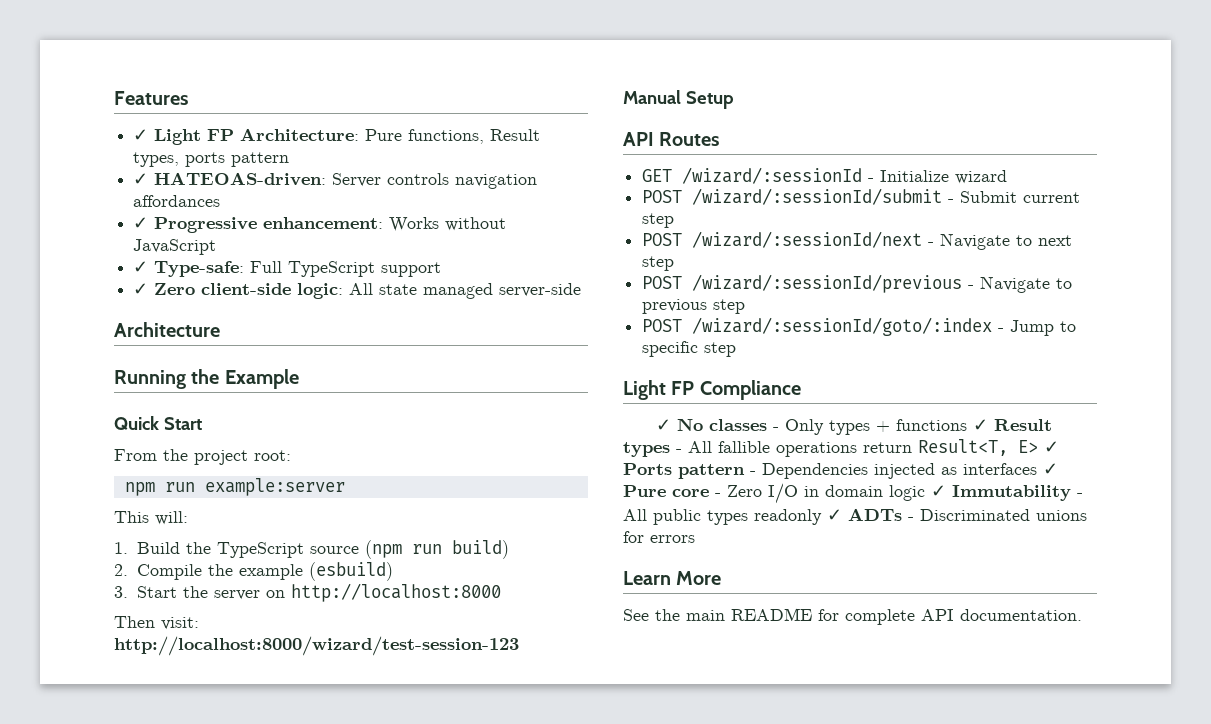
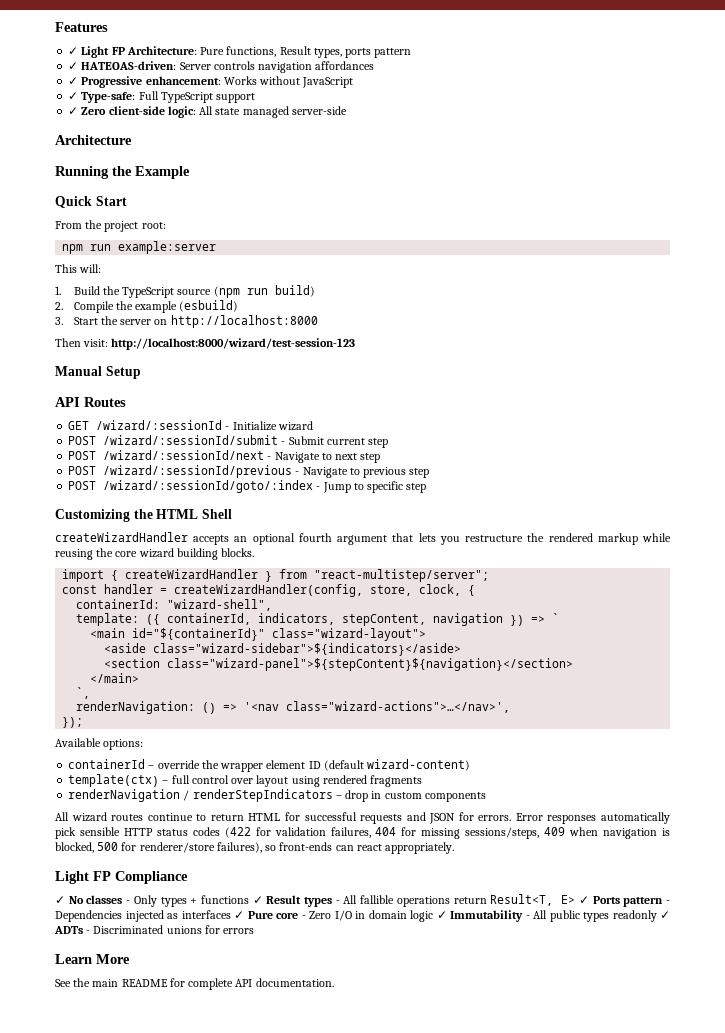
(737, 349) none -> [55,509,232,522] [55,532,671,545] [55,548,255,560] [62,569,490,582] [62,584,476,597] [76,599,273,611] [76,613,560,626] [90,628,427,641] [104,643,462,656] [104,658,574,671] [90,673,140,683] [76,687,91,699] [76,701,511,714] [62,717,84,728] [55,738,144,750] [68,759,471,772] [68,774,423,787] [68,789,486,802] [55,812,670,824] [55,827,670,839] [55,842,455,854] // Customizing the HTML Shell // createWizardHandler accepts an optional fourth argument that lets you restructure the rendered markup while reusing the core wizard building blocks. // import { createWizardHandler } from "react-multistep/server"; // const handler = createWizardHandler(config, store, clock, { // containerId: "wizard-shell", // template: ({ containerId, indicators, stepContent, navigation }) => ` // <main id="${containerId}" class="wizard-layout"> // <aside class="wizard-sidebar">${indicators}</aside> // <section class="wizard-panel">${stepContent}${navigation}</section> // </main> // `, // renderNavigation: () => '<nav class="wizard-actions">…</nav>', // }); // Available options: // containerId – override the wrapper element ID (default wizard-content) // template(ctx) – full control over layout using rendered fragments // renderNavigation / renderStepIndicators – drop in custom components // All wizard routes continue to return HTML for successful requests and JSON for errors. Error responses automatically pick sensible HTTP status codes (422 for validation failures, 404 for missing sessions/steps, 409 when navigation is blocked, 500 for renderer/store failures), so front-ends can react appropriately.

